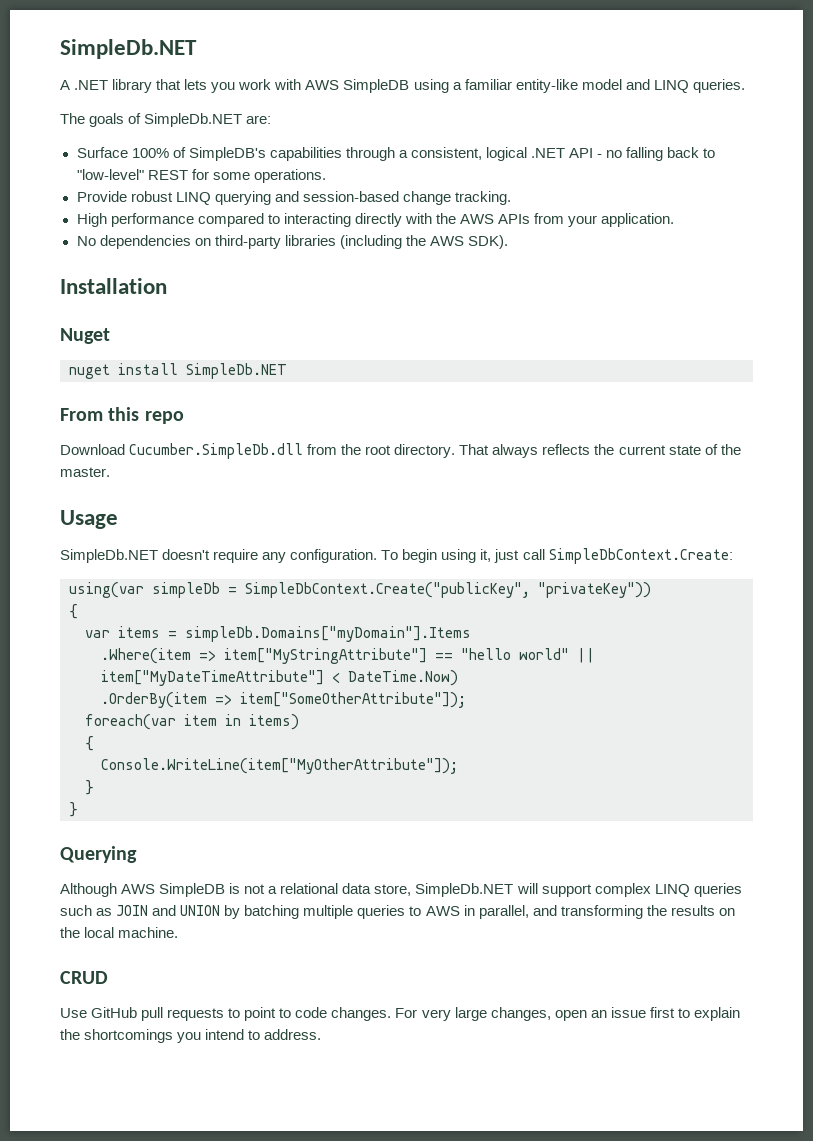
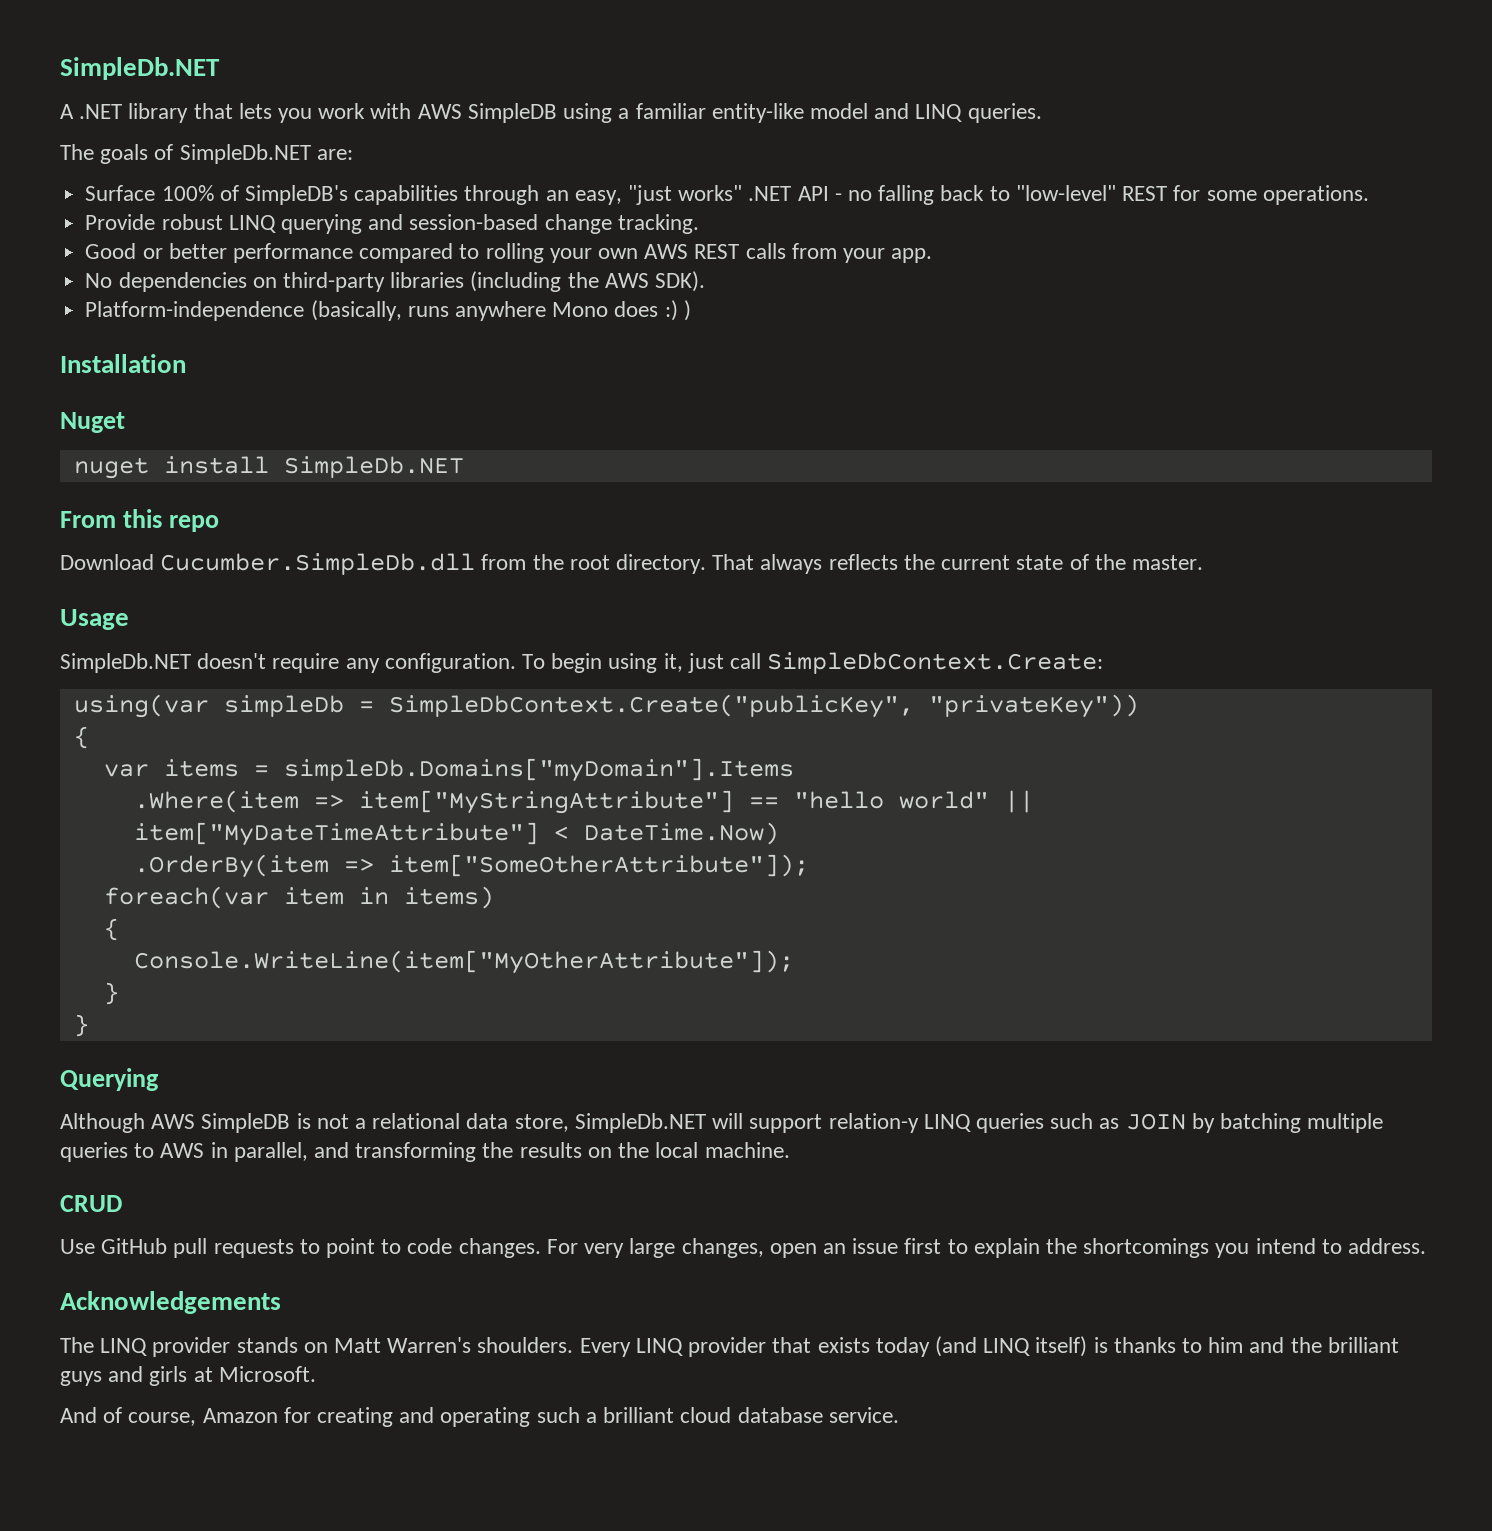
[398,147,527,161] a consistent, logical -> [545,185,743,205] an easy, "just works"
[76,213,530,227] High performance compared to interacting directly with the AWS APIs -> [85,243,786,263] Good or better performance compared to rolling your own AWS REST calls
[601,213,675,227] application. -> [891,248,933,263] app.
(508, 242) none -> [85,300,691,321] // Platform-independence (basically, runs anywhere Mono does :) )
[594,883,651,897] complex -> [828,1113,919,1133] relation-y
[152,905,221,916] and UNION -> (1186, 1121) none
(322, 1034) none -> [60,1291,281,1314] [60,1336,1399,1357] [60,1366,316,1386] [60,1407,899,1427] // Acknowledgements // The LINQ provider stands on Matt Warren's shoulders. Every LINQ provider that exists today (and LINQ itself) is thanks to him and the brilliant guys and girls at Microsoft. // And of course, Amazon for creating and operating such a brilliant cloud database service.

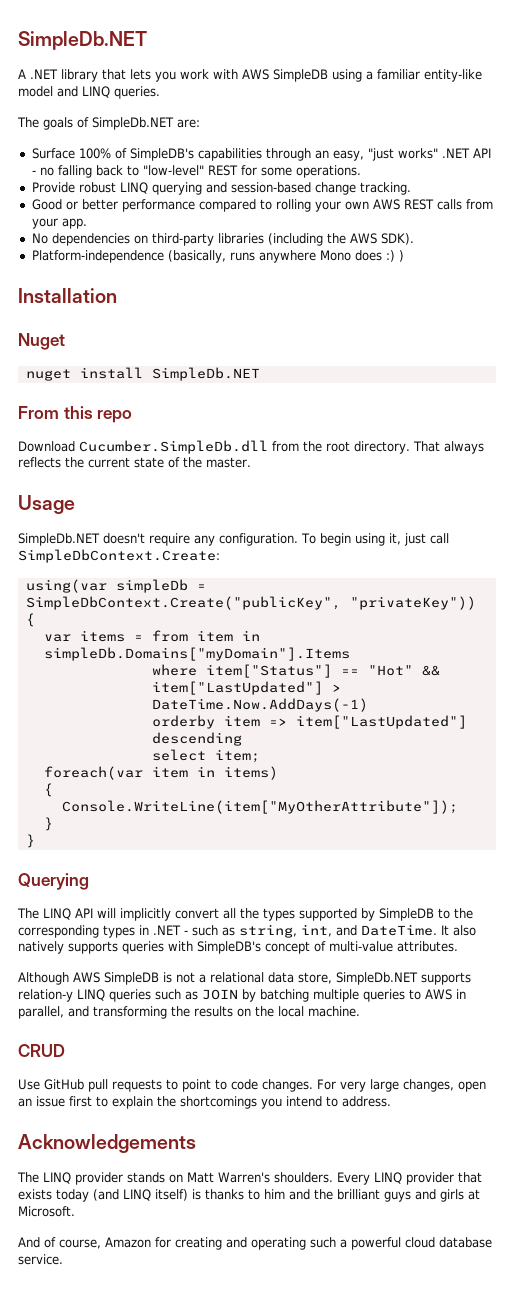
[283,758,794,782] [133,790,1034,814] [133,822,779,846] [133,854,809,878] simpleDb.Domains["myDomain"].Items // .Where(item => item["MyStringAttribute"] == "hello world" || item["MyDateTimeAttribute"] < DateTime.Now) // .OrderBy(item => item["SomeOtherAttribute"]); -> [151,630,260,642] [43,647,350,661] [151,664,440,678] [151,681,341,695] [151,698,368,712] [151,715,467,729] [151,732,242,746] [151,749,260,763] from item in simpleDb.Domains["myDomain"].Items // where item["Status"] == "Hot" && item["LastUpdated"] > DateTime.Now.AddDays(-1) // orderby item => item["LastUpdated"] descending // select item;
(159, 1079) none -> [17,908,473,921] [18,924,476,938] [18,941,458,954] // The LINQ API will implicitly convert all the types supported by SimpleDB to the corresponding types in .NET - such as string, int, and DateTime. It also natively supports queries with SimpleDB's concept of multi-value attributes.
[712,1113,823,1133] will support -> [421,972,471,985] supports
[603,1407,675,1423] brilliant -> [351,1237,401,1250] powerful

